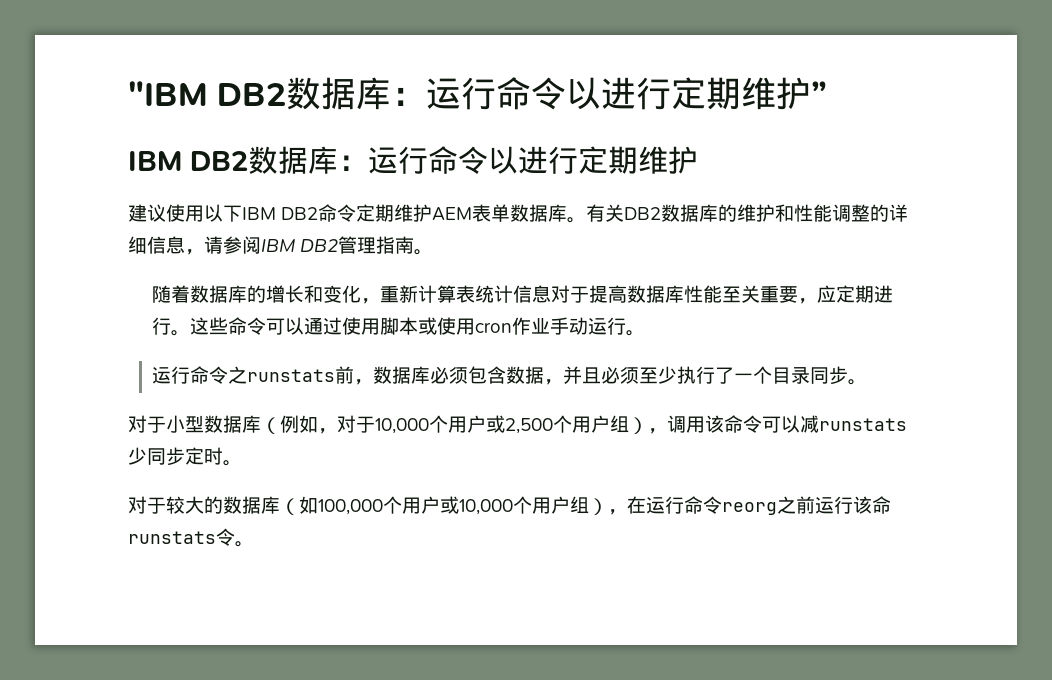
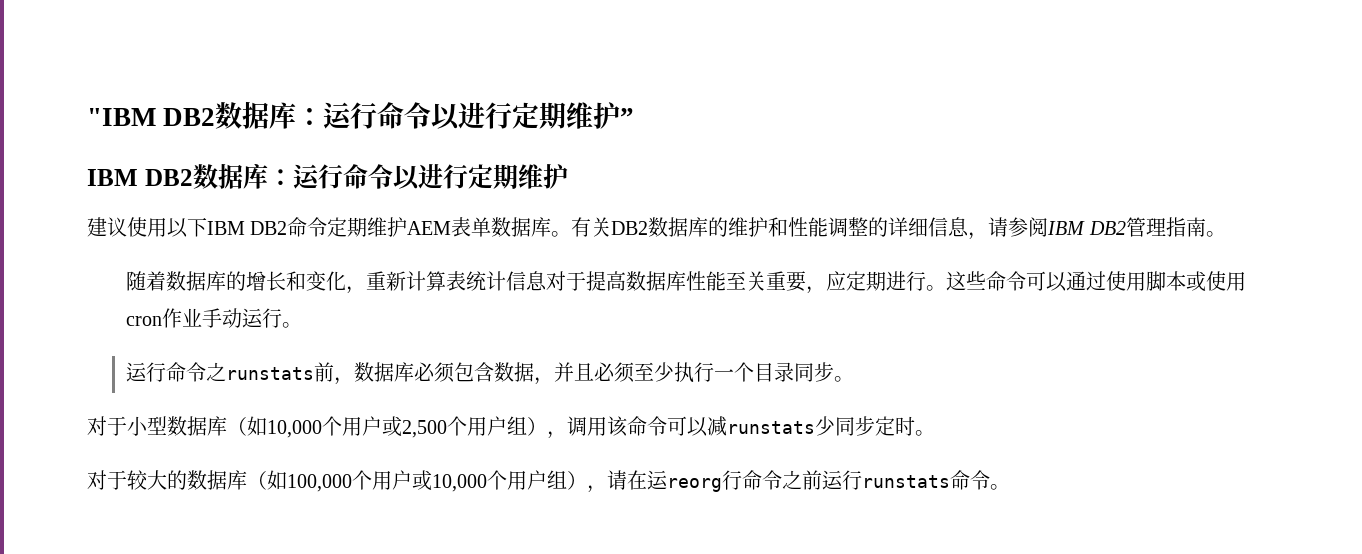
[715,367,735,384] 了 -> (715, 372) none
[280,415,375,434] 例如，对于 -> [247,416,267,436] 如
[627,496,891,515] [128,531,216,544] 在运行命令reorg之前运行该命runstats -> [607,470,970,492] 请在运reorg行命令之前运行runstats命

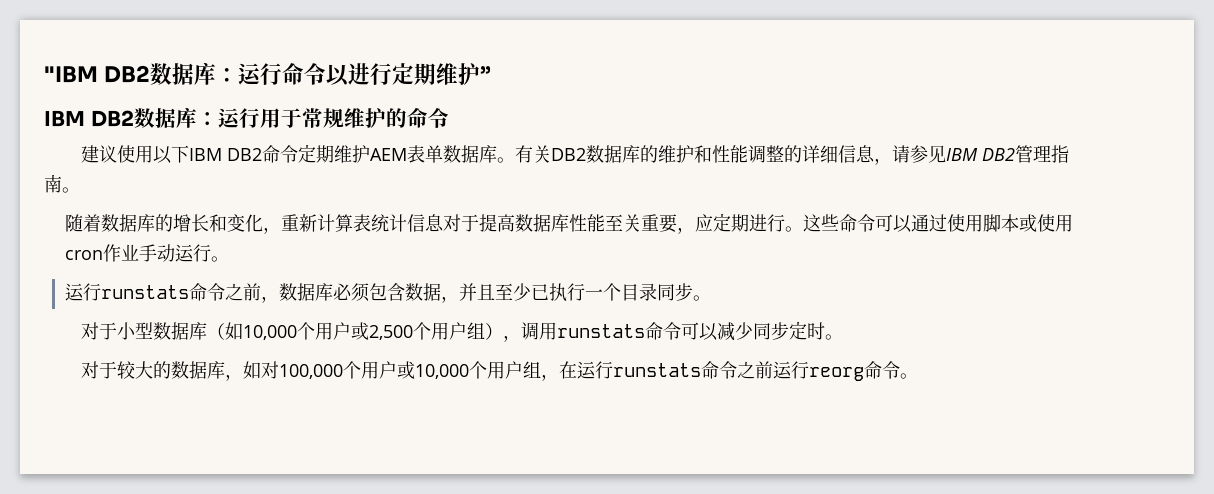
[342,164,568,190] 命令以进行定期维护 -> [259,108,449,128] 用于常规维护的命令
[1028,217,1049,237] 阅 -> [928,145,947,163] 见
[166,362,315,382] 命令之runstats -> [100,283,243,301] runstats命令之
[594,362,675,383] 必须至少 -> [494,283,549,301] 至少已
[607,416,628,437] 该 -> [557,324,646,338] runstats
[727,421,815,434] runstats -> (736, 331) none
[247,470,287,490] （如 -> [225,361,280,381] ，如对
[567,470,742,493] ），请在运reorg行 -> [541,361,702,381] ，在运行runstats
[862,475,950,488] runstats -> [809,367,865,381] reorg

